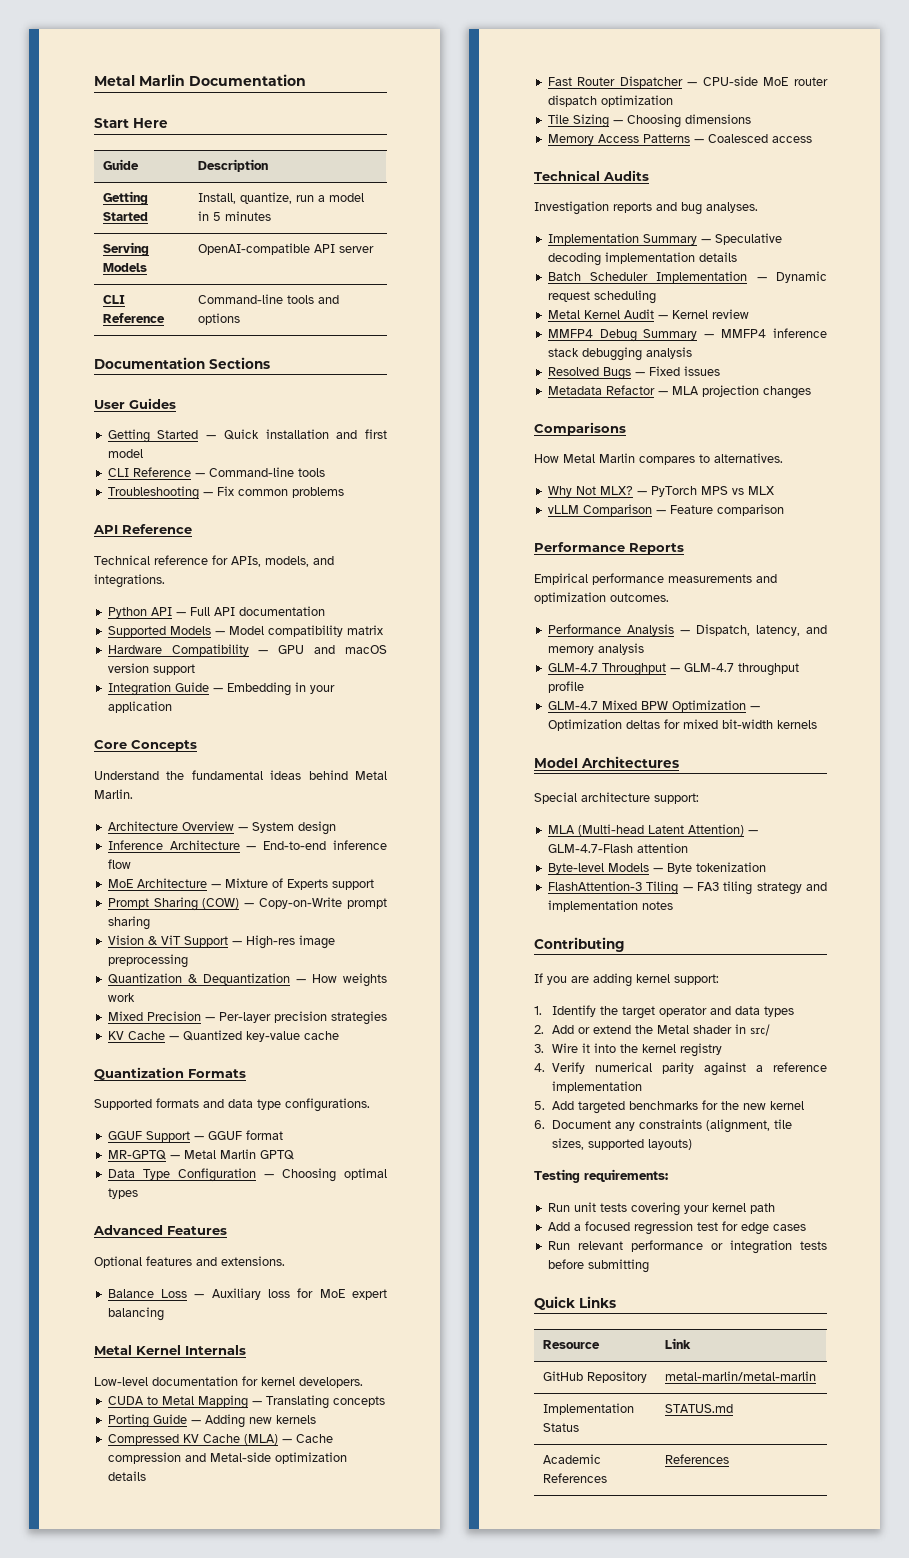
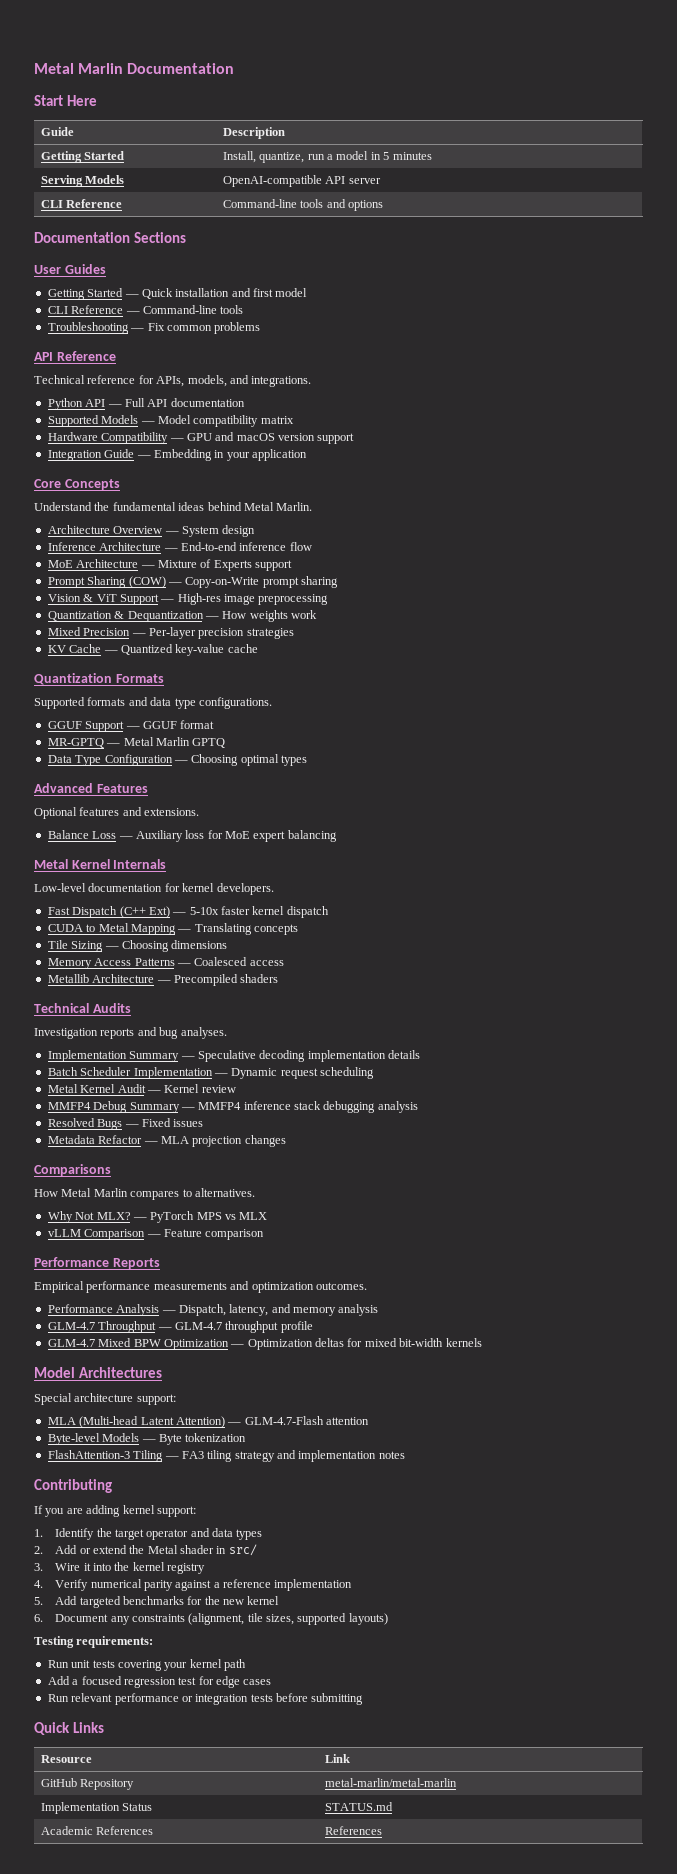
(363, 1382) none -> [47,906,329,918] // Fast Dispatch (C++ Ext) — 5-10x faster kernel dispatch
[107,1414,316,1428] [107,1434,333,1445] [107,1452,347,1464] [107,1471,146,1481] [547,76,828,88] [547,95,673,107] // Porting Guide — Adding new kernels // Compressed KV Cache (MLA) — Cache compression and Metal-side optimization details // Fast Router Dispatcher — CPU-side MoE router dispatch optimization -> (298, 929) none
(812, 139) none -> [47,974,279,986] // Metallib Architecture — Precompiled shaders

